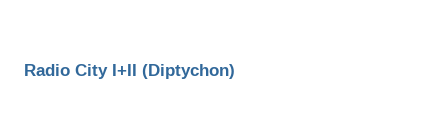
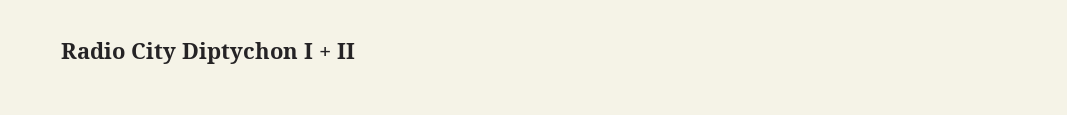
[112,64,235,79] I+II (Diptychon) -> [182,42,355,64] Diptychon I + II

